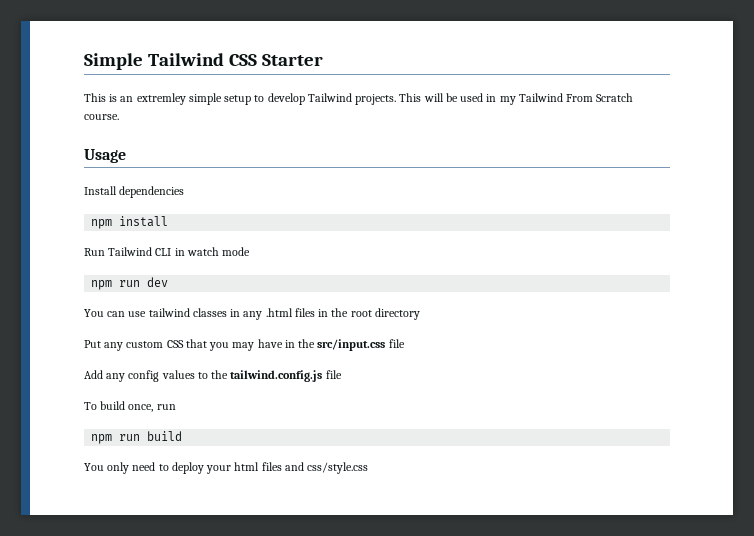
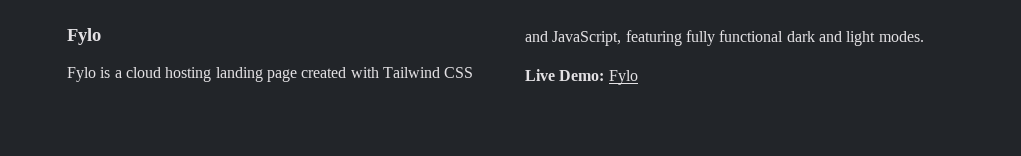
[84,53,323,70] [84,93,634,105] [84,114,119,120] [84,149,126,163] [84,186,185,198] [91,216,169,229] [84,247,251,256] [91,277,169,290] [84,308,420,320] [84,339,405,351] [84,370,342,382] [84,401,176,412] [91,431,183,444] [84,462,369,474] Simple Tailwind CSS Starter // This is an extremley simple setup to develop Tailwind projects. This will be used in my Tailwind From Scratch course. // Usage // Install dependencies // npm install // Run Tailwind CLI in watch mode // npm run dev // You can use tailwind classes in any .html files in the root directory // Put any custom CSS that you may have in the src/input.css file // Add any config values to the tailwind.config.js file // To build once, run // npm run build // You only need to deploy your html files and css/style.css -> [67,28,101,45] [67,67,474,82] [525,30,924,46] [525,69,638,85] Fylo // Fylo is a cloud hosting landing page created with Tailwind CSS and JavaScript, featuring fully functional dark and light modes. // Live Demo: Fylo

